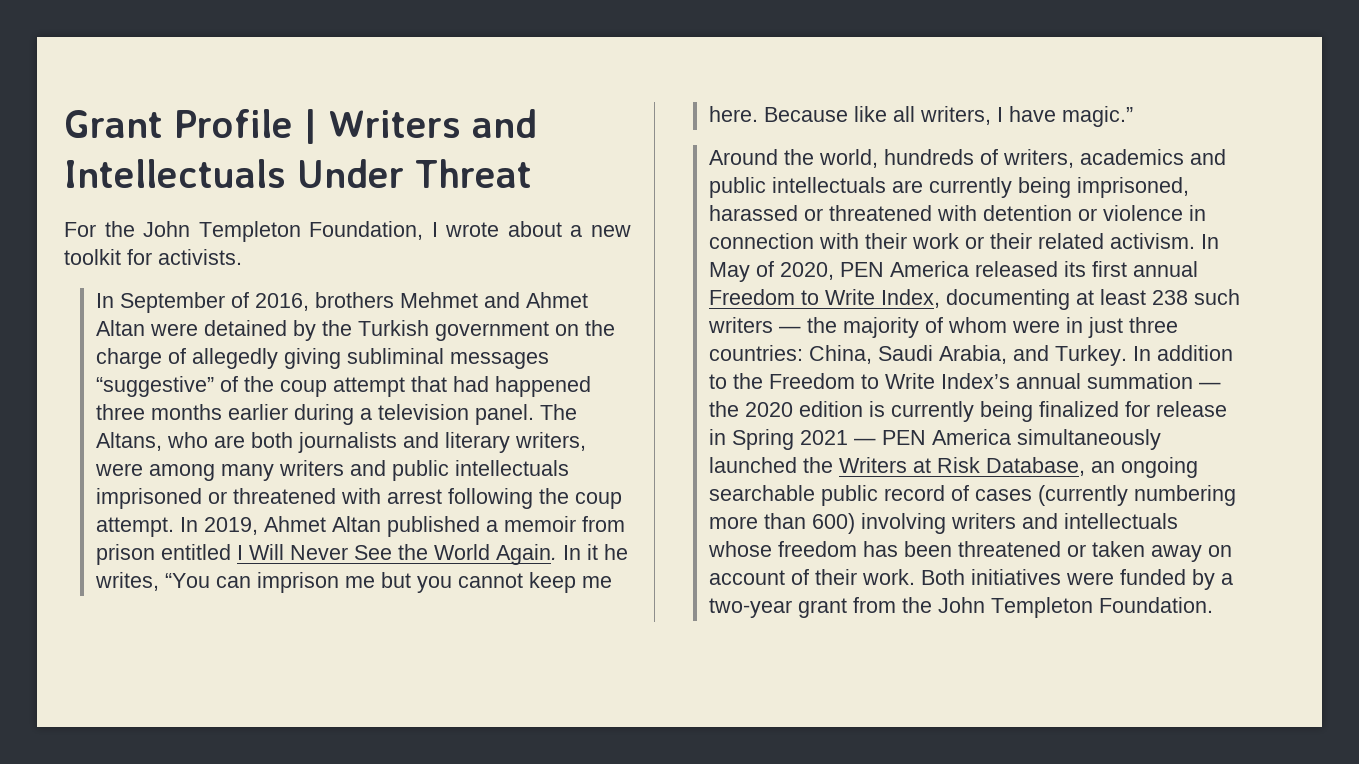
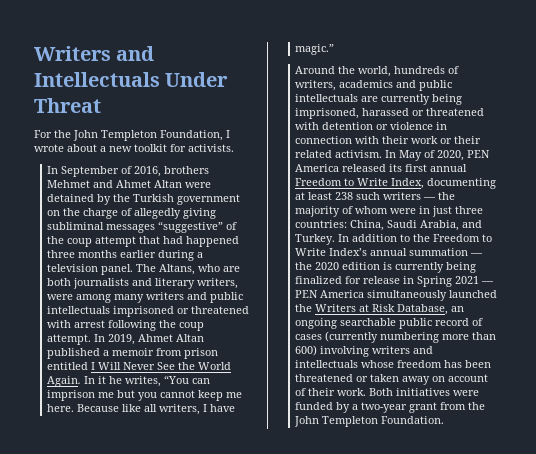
[64,109,317,144] Grant Profile | -> (34, 53) none

